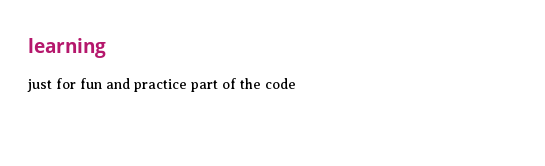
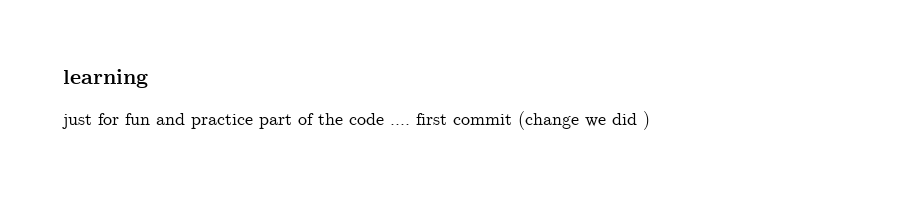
(296, 83) none -> [390,111,650,130] .... first commit (change we did )

